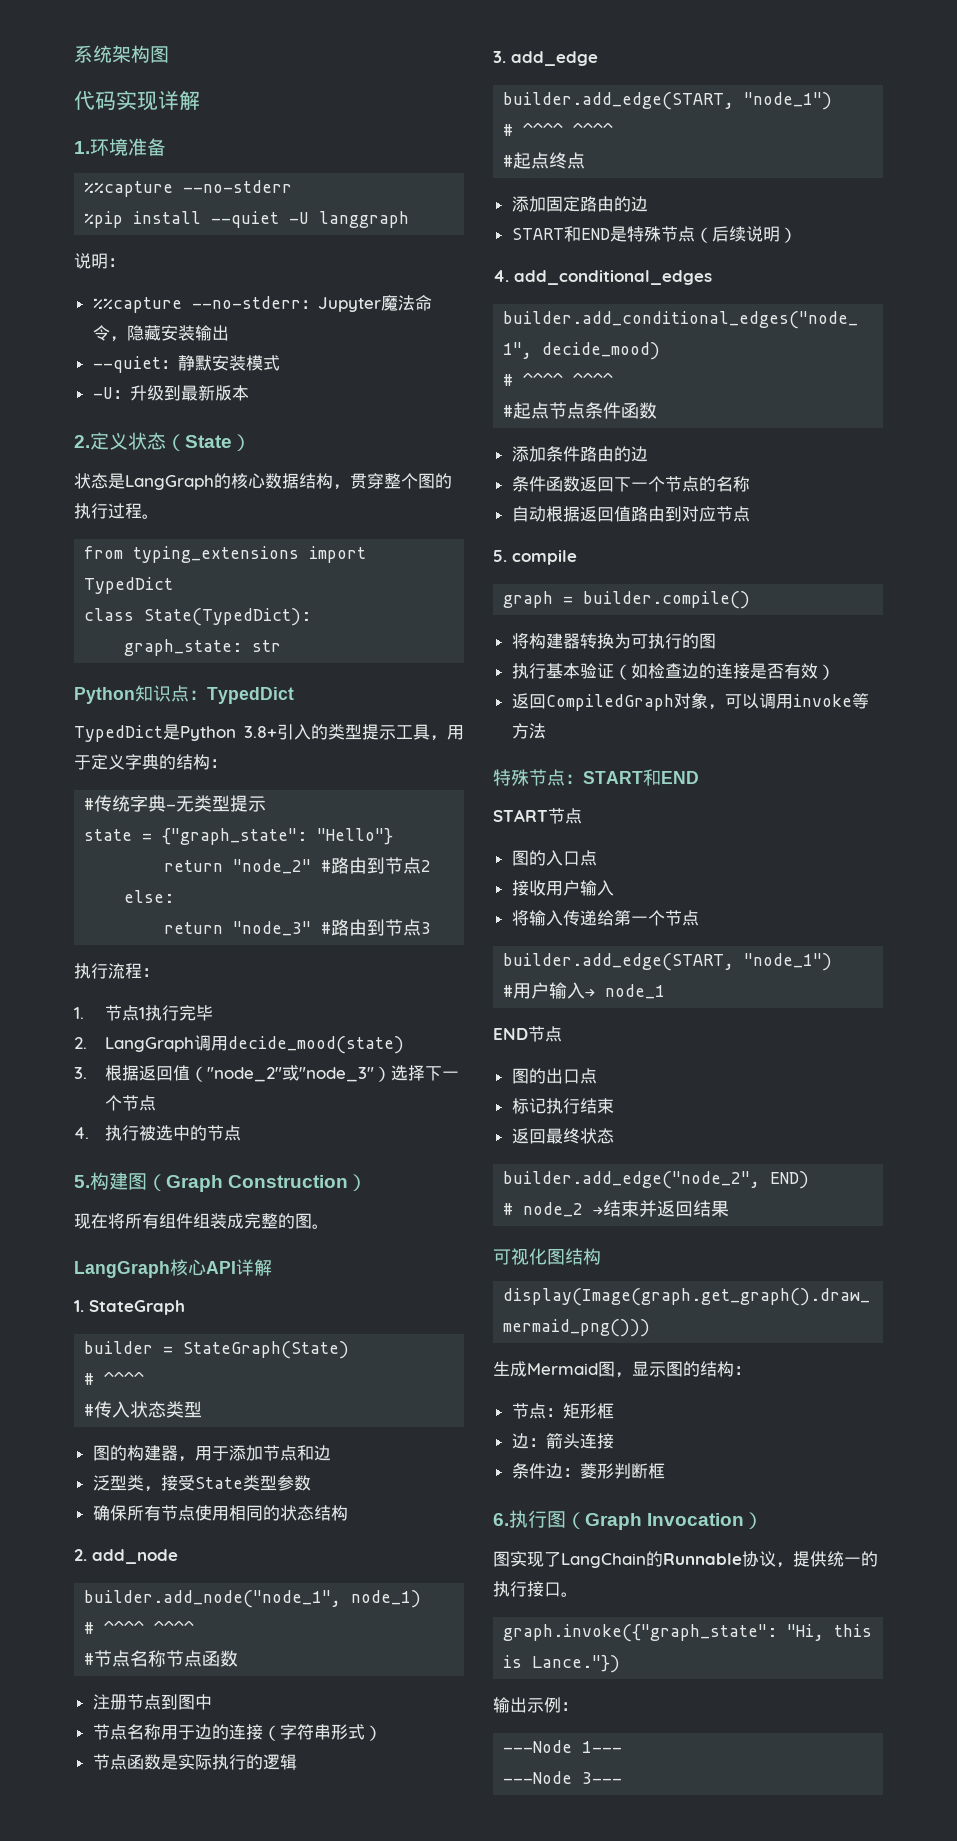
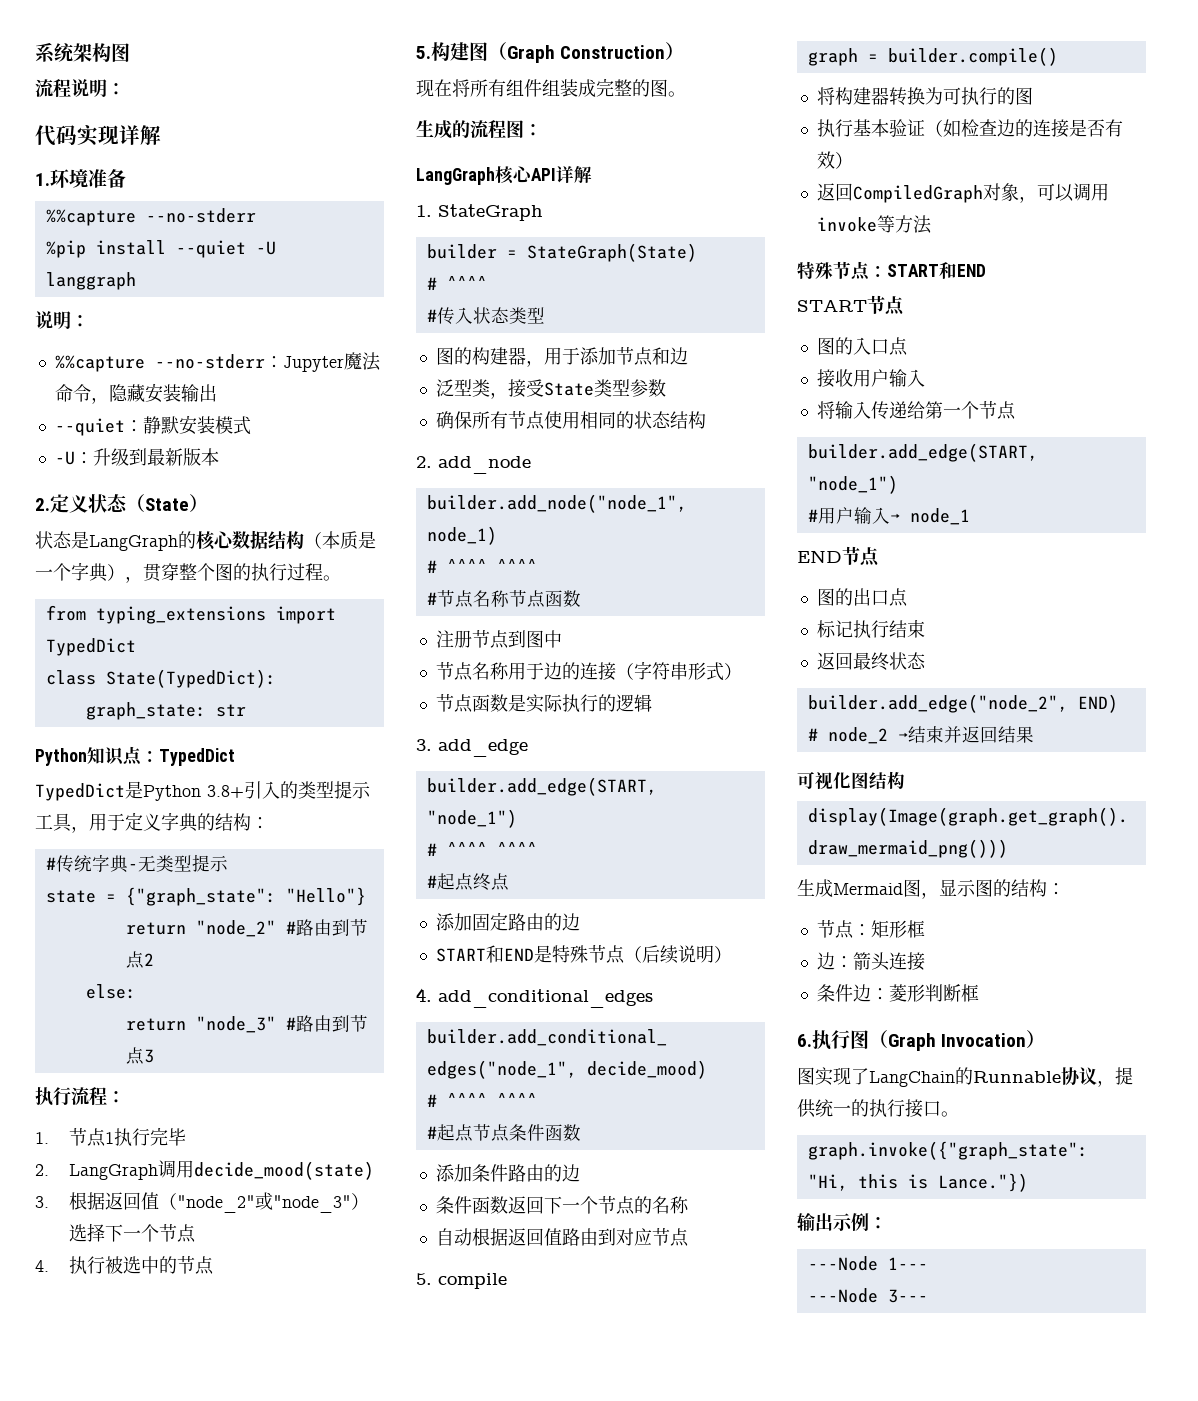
(169, 54) none -> [35,79,125,98] // 流程说明：
(333, 481) none -> [304,531,376,550] [35,562,125,582] （本质是一个字典）
(329, 1226) none -> [416,120,542,139] // 生成的流程图：

